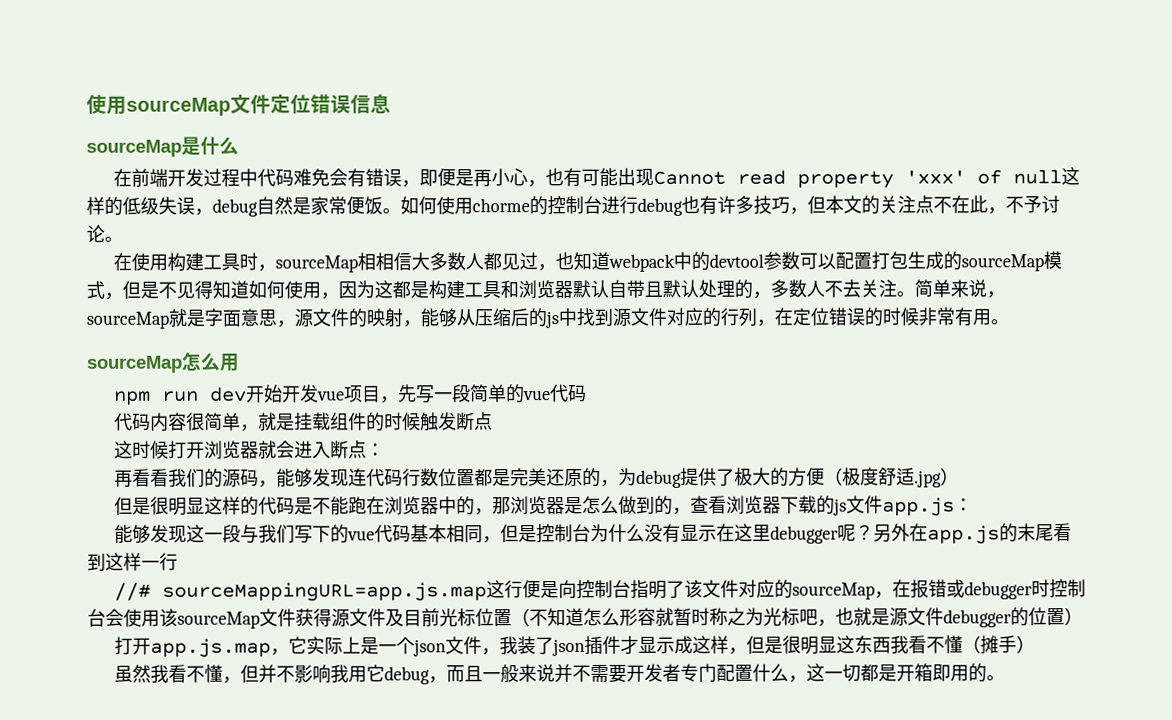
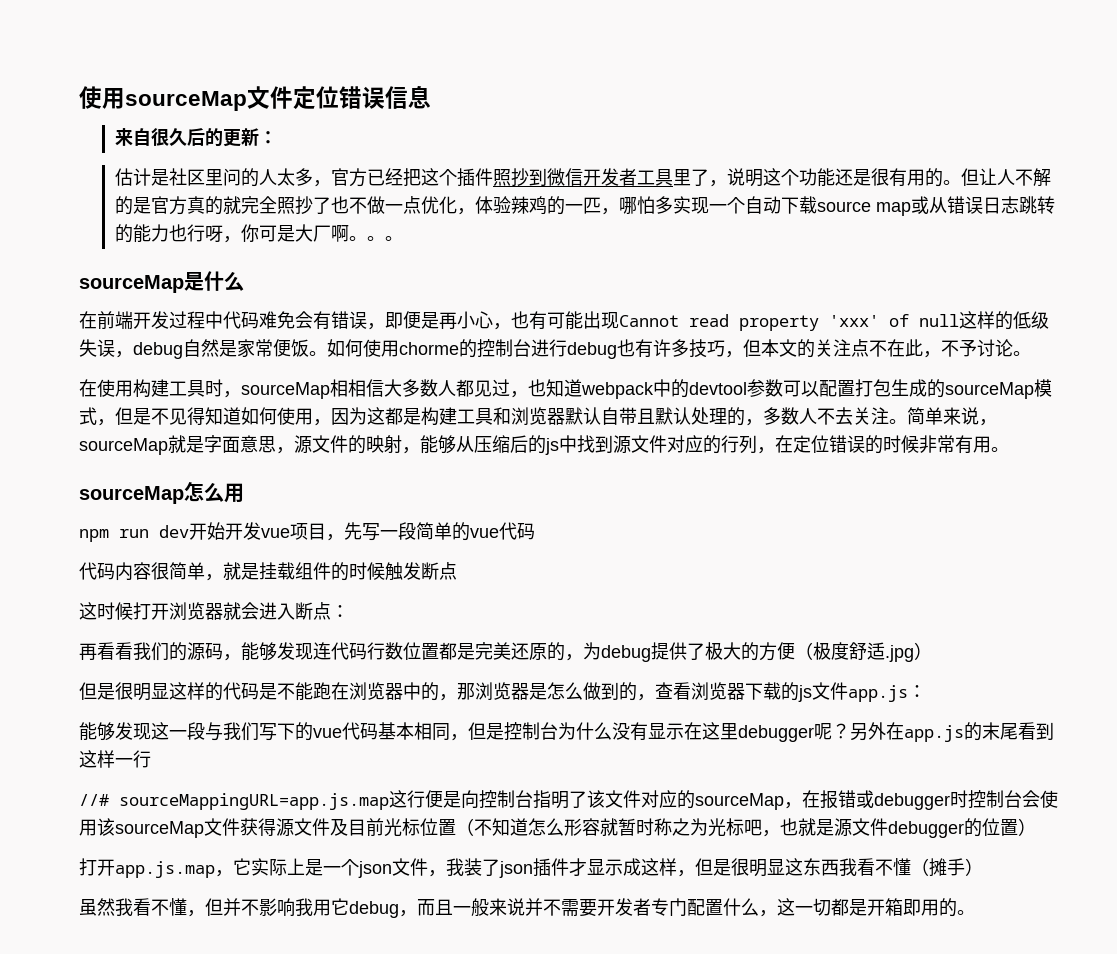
(391, 103) none -> [114,128,277,147] [114,168,1051,187] [114,196,1055,216] [114,224,403,243] // 来自很久后的更新： // 估计是社区里问的人太多，官方已经把这个插件照抄到微信开发者工具里了，说明这个功能还是很有用的。但让人不解的是官方真的就完全照抄了也不做一点优化，体验辣鸡的一匹，哪怕多实现一个自动下载source map或从错误日志跳转的能力也行呀，你可是大厂啊。。。

